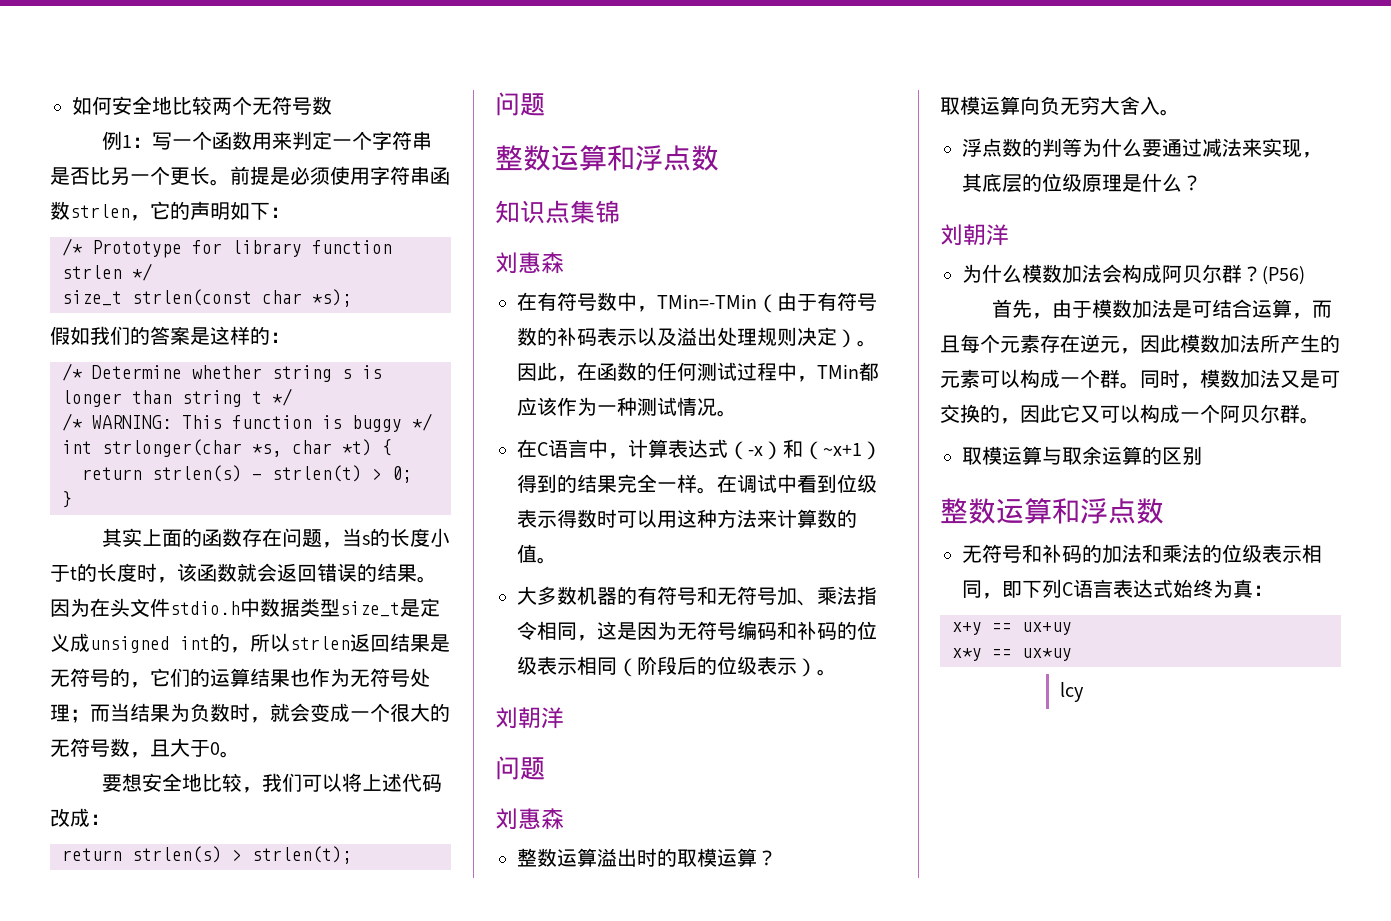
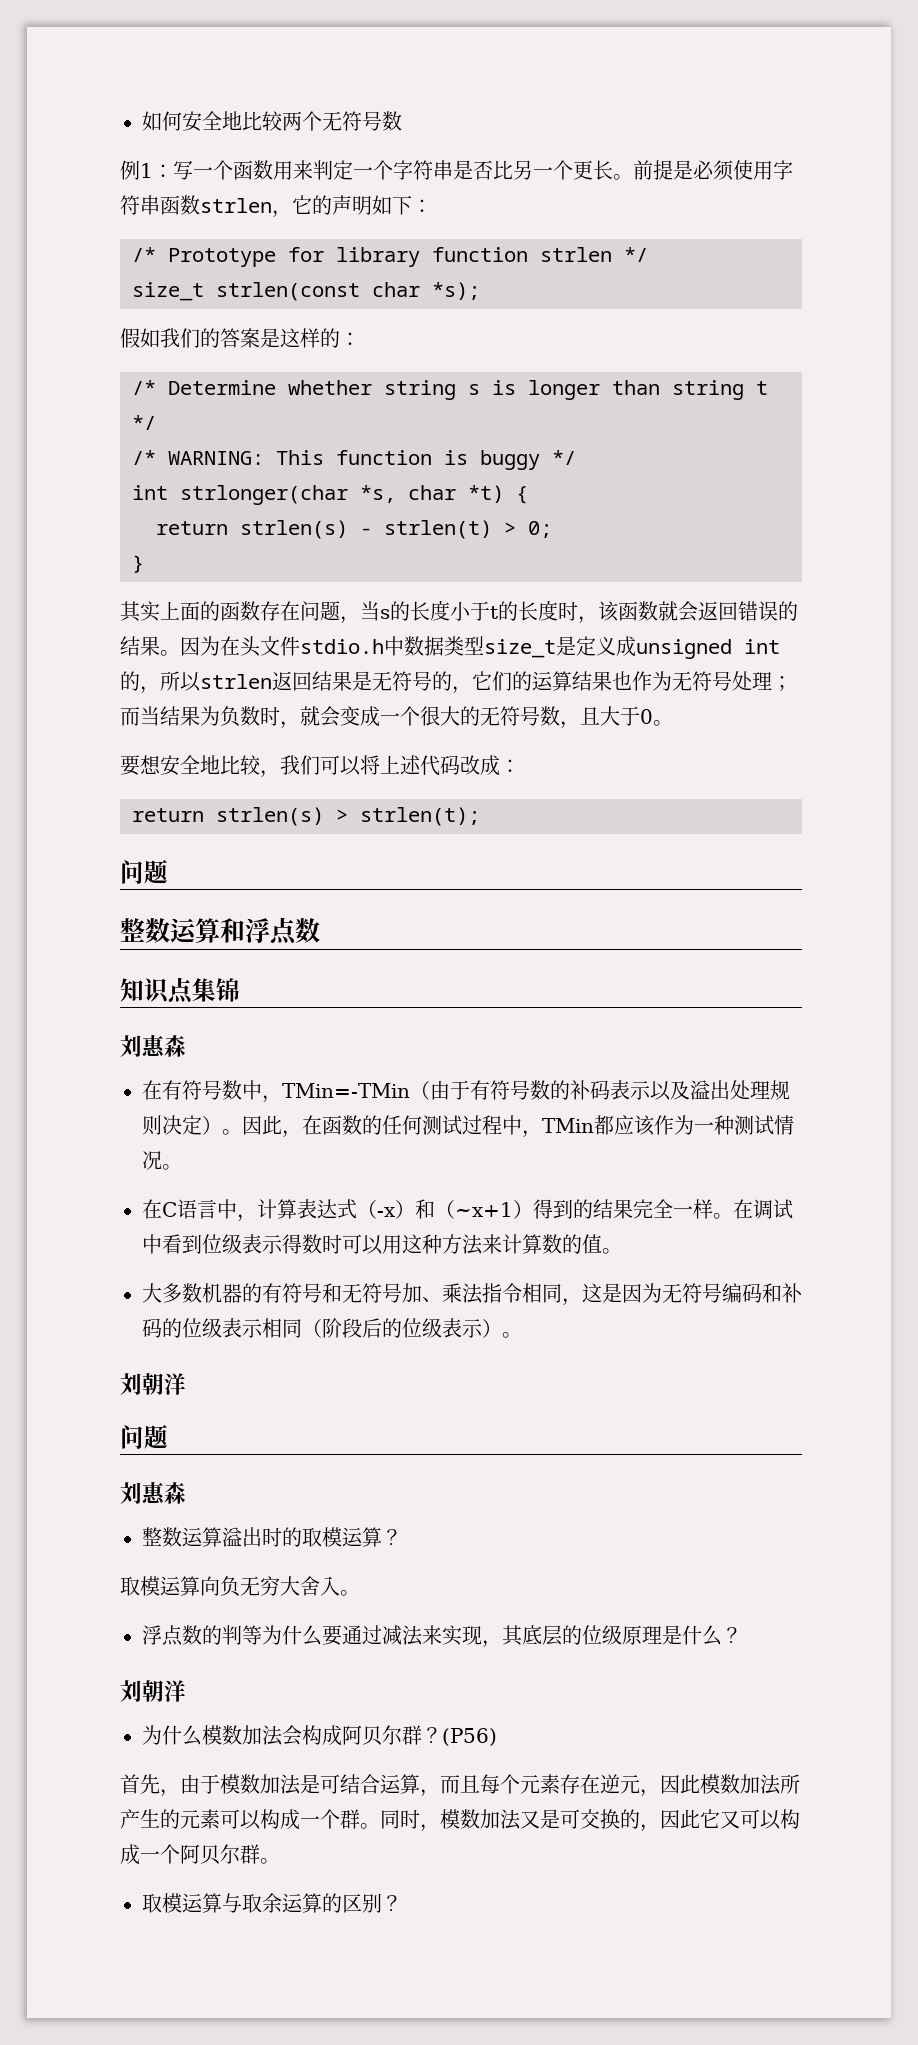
[940,498,1164,524] [962,544,1322,564] [962,579,1273,599] [952,622,1072,635] [952,648,1072,661] [1060,682,1085,702] // 整数运算和浮点数 // 无符号和补码的加法和乘法的位级表示相同，即下列C语言表达式始终为真： // x+y == ux+uy // x*y == ux*uy // lcy -> [382,1895,402,1912] ？

